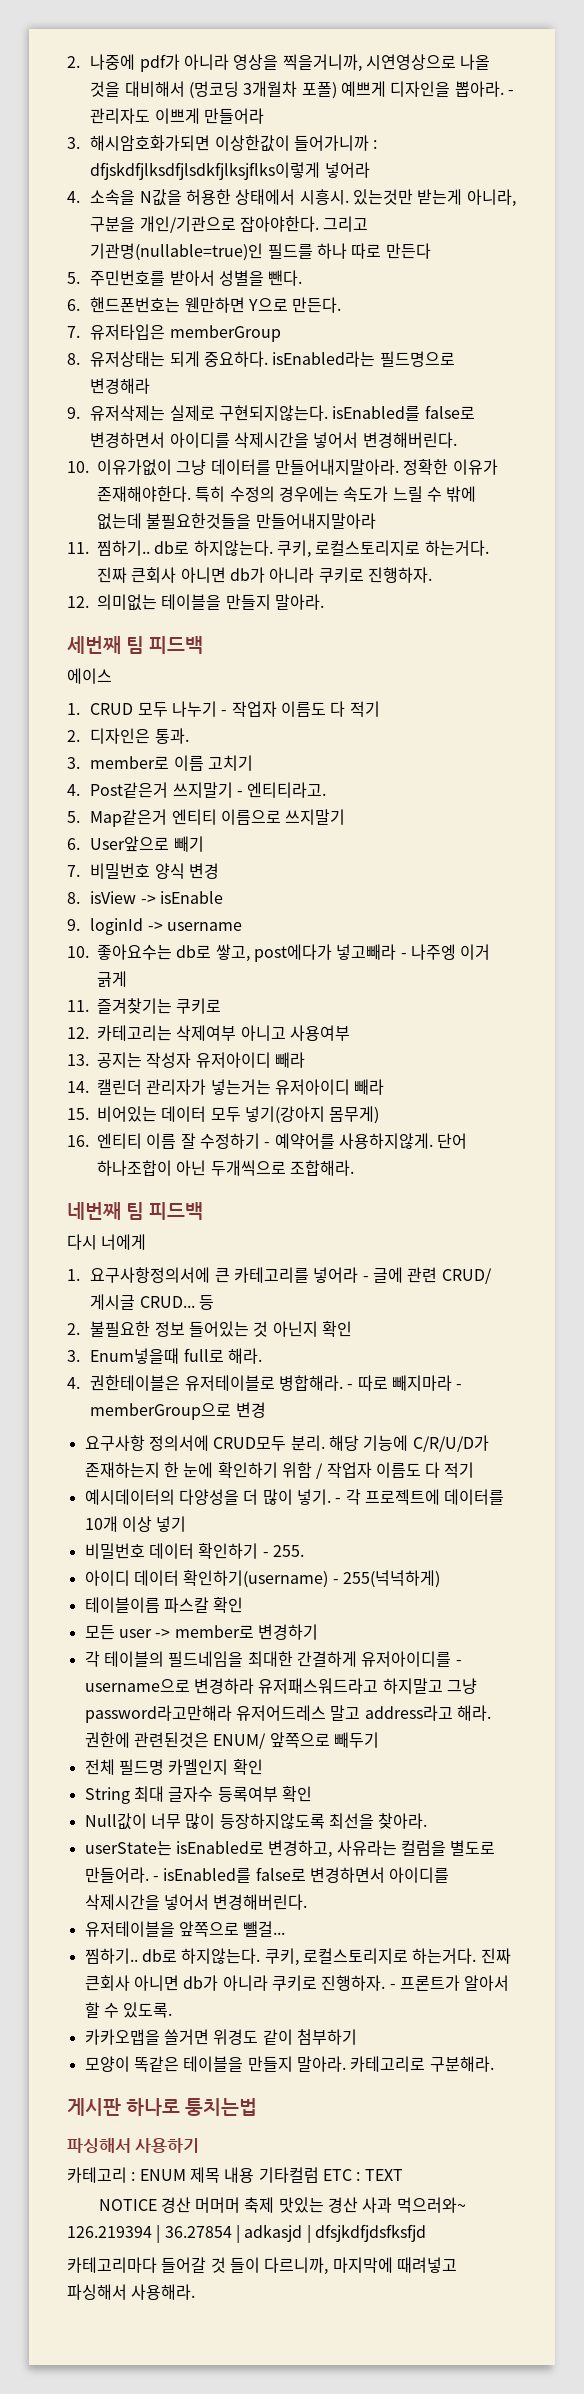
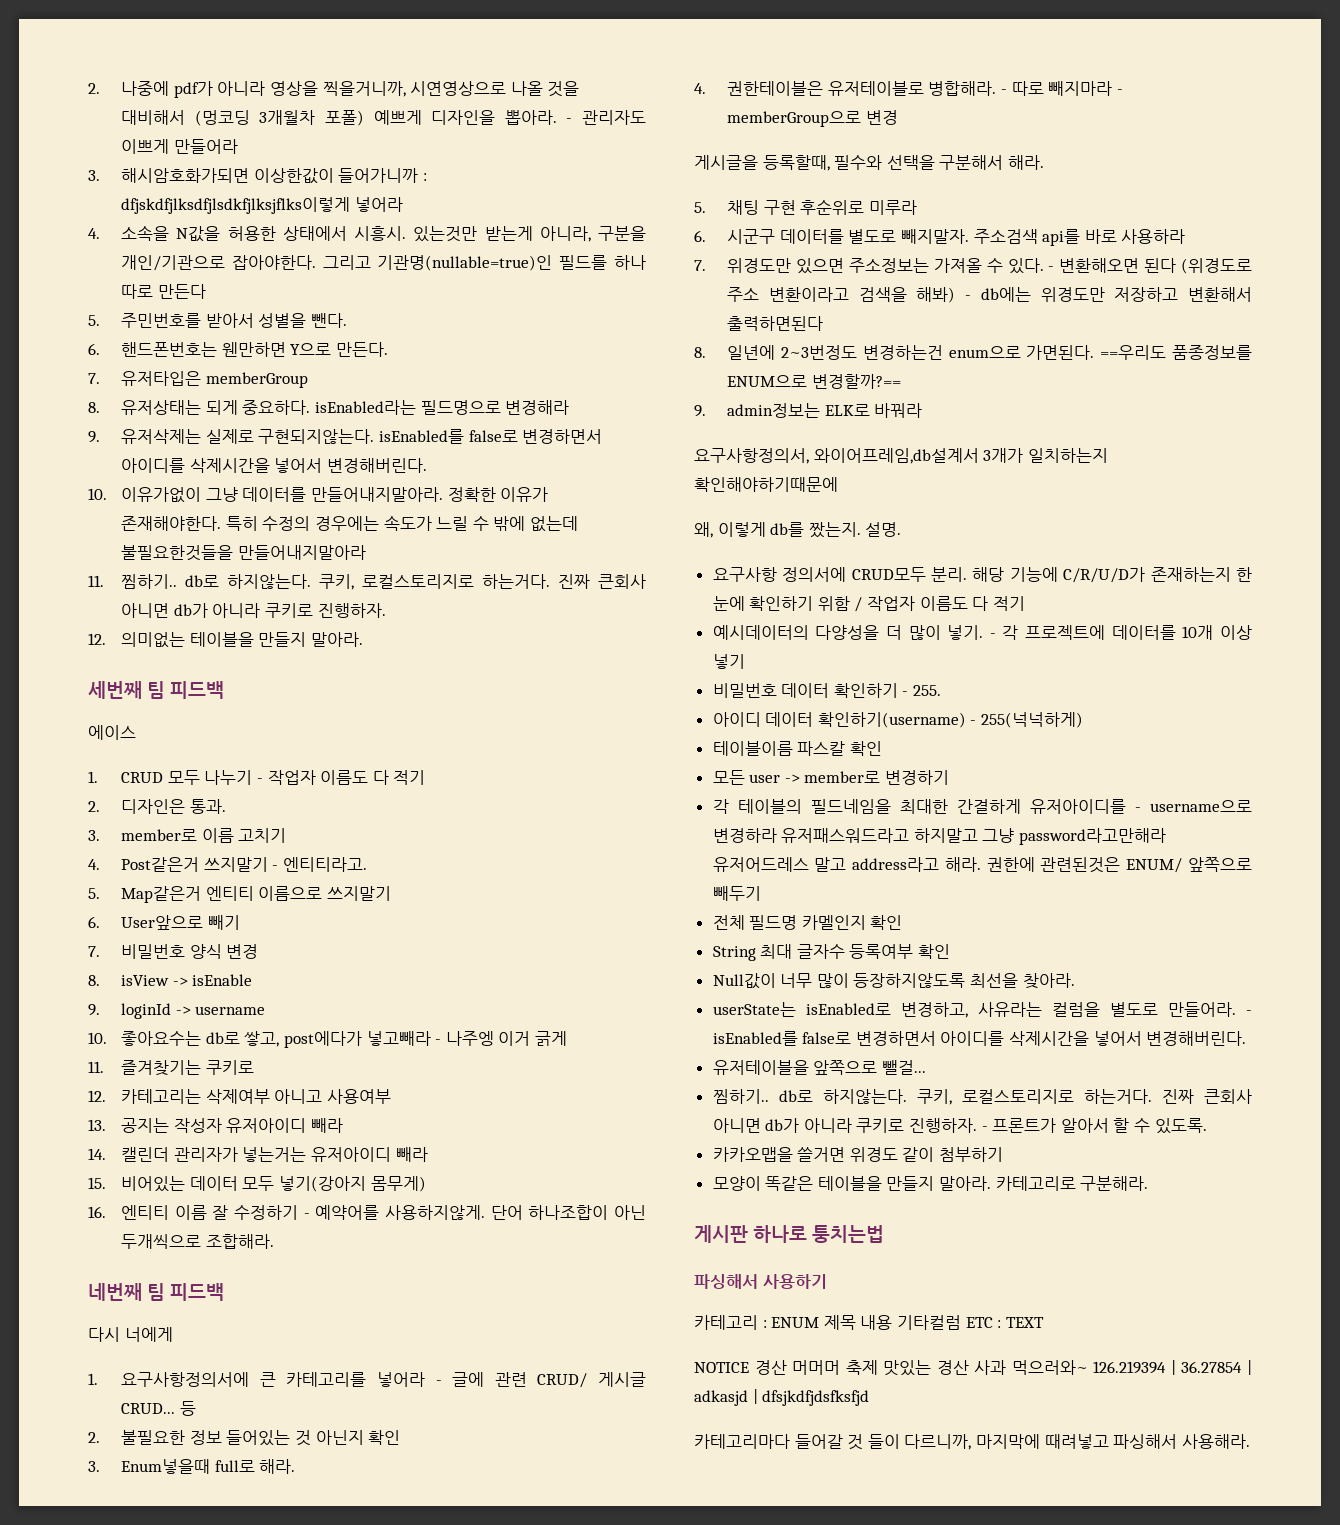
(266, 1410) none -> [694,155,1044,171] [694,199,917,215] [694,229,1186,246] [694,258,1252,274] [727,287,1252,303] [727,316,824,331] [694,345,1252,360] [727,374,901,389] [694,403,923,418] [694,448,1108,464] [694,477,838,492] [694,522,902,538] // 게시글을 등록할때, 필수와 선택을 구분해서 해라. // 5. 채팅 구현 후순위로 미루라 // 6. 시군구 데이터를 별도로 빼지말자. 주소검색 api를 바로 사용하라 // 7. 위경도만 있으면 주소정보는 가져올 수 있다. - 변환해오면 된다 (위경도로 주소 변환이라고 검색을 해봐) - db에는 위경도만 저장하고 변환해서 출력하면된다 // 8. 일년에 2~3번정도 변경하는건 enum으로 가면된다. ==우리도 품종정보를 ENUM으로 변경할까?== // 9. admin정보는 ELK로 바꿔라 // 요구사항정의서, 와이어프레임,db설계서 3개가 일치하는지 확인해야하기때문에 // 왜, 이렇게 db를 짰는지. 설명.

